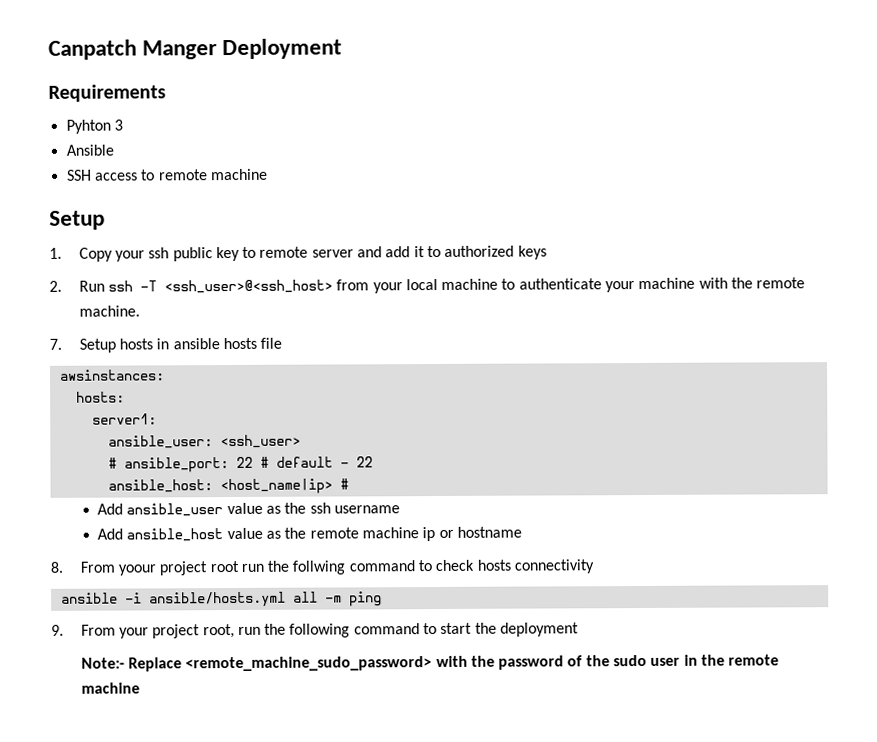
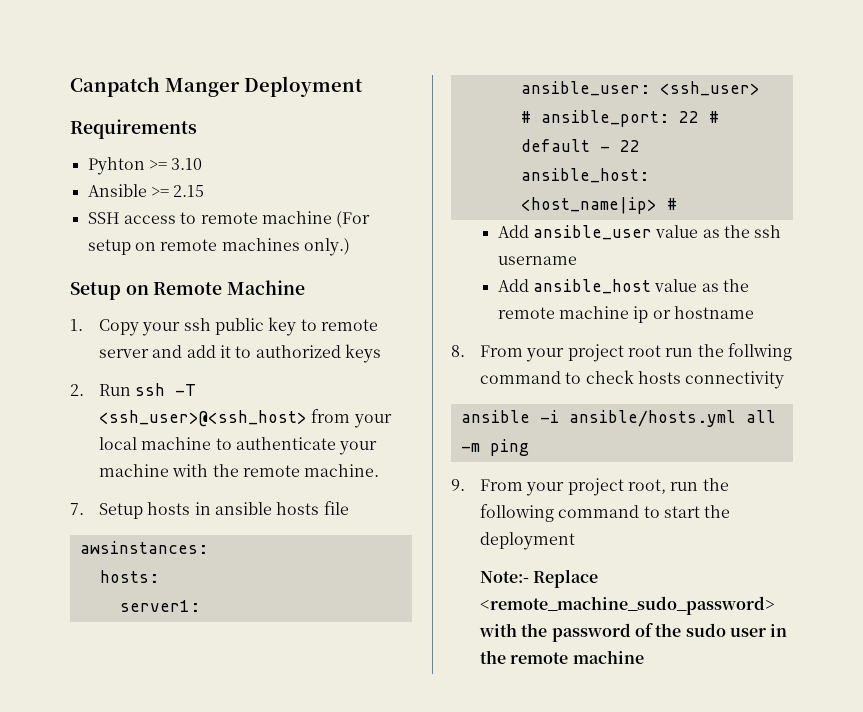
[113,119,123,131] 3 -> [148,158,203,170] >= 3.10
(114, 150) none -> [150,185,205,197] >= 2.15
[49,210,105,230] // Setup -> [336,211,371,228] [87,238,350,256] [70,280,306,300] (For setup on remote machines only.) // Setup on Remote Machine
[117,564,156,576] yoour -> [526,348,565,362] your

